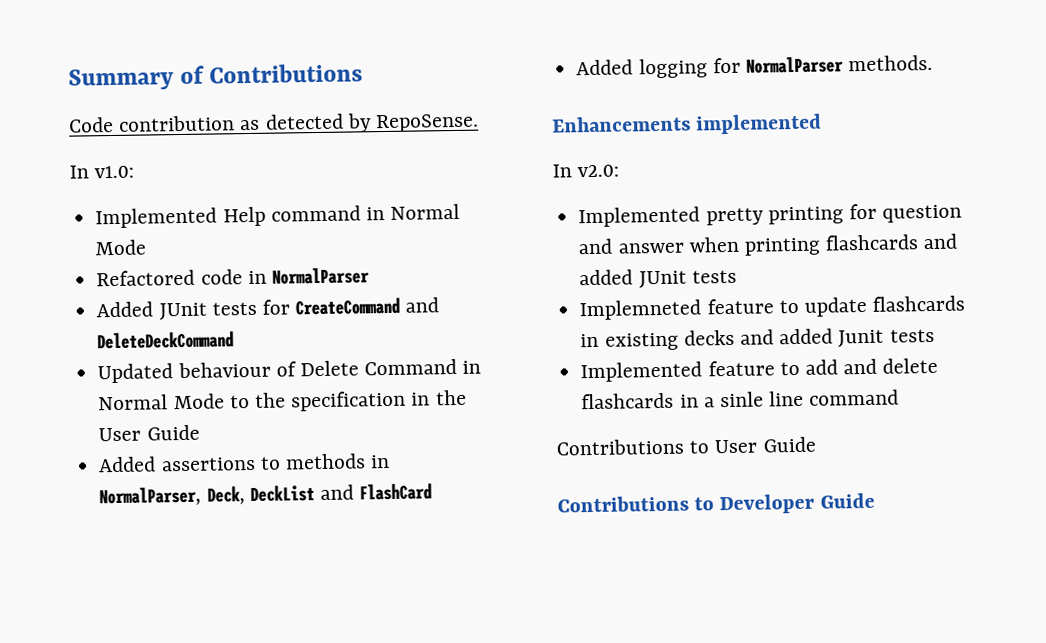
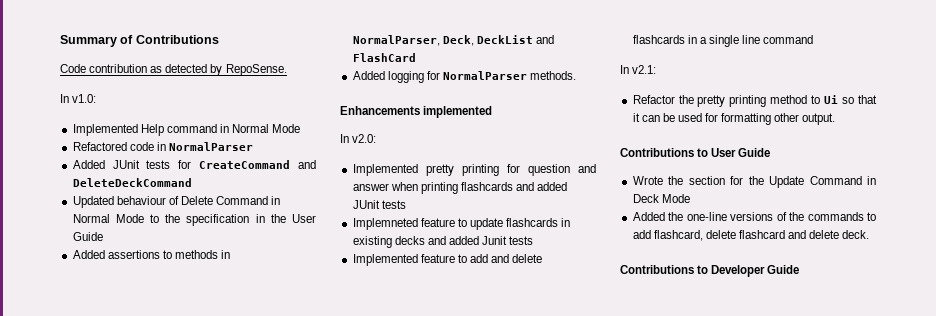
[719,391,764,408] sinle -> [708,35,739,47] single
[556,436,816,456] Contributions to User Guide -> [620,65,657,74] [632,95,877,107] [632,113,836,125] [620,148,771,157] [632,176,876,188] [632,194,690,203] [632,212,876,221] [632,230,870,241] In v2.1: // Refactor the pretty printing method to Ui so that it can be used for formatting other output. // Contributions to User Guide // Wrote the section for the Update Command in Deck Mode // Added the one-line versions of the commands to add flashcard, delete flashcard and delete deck.

